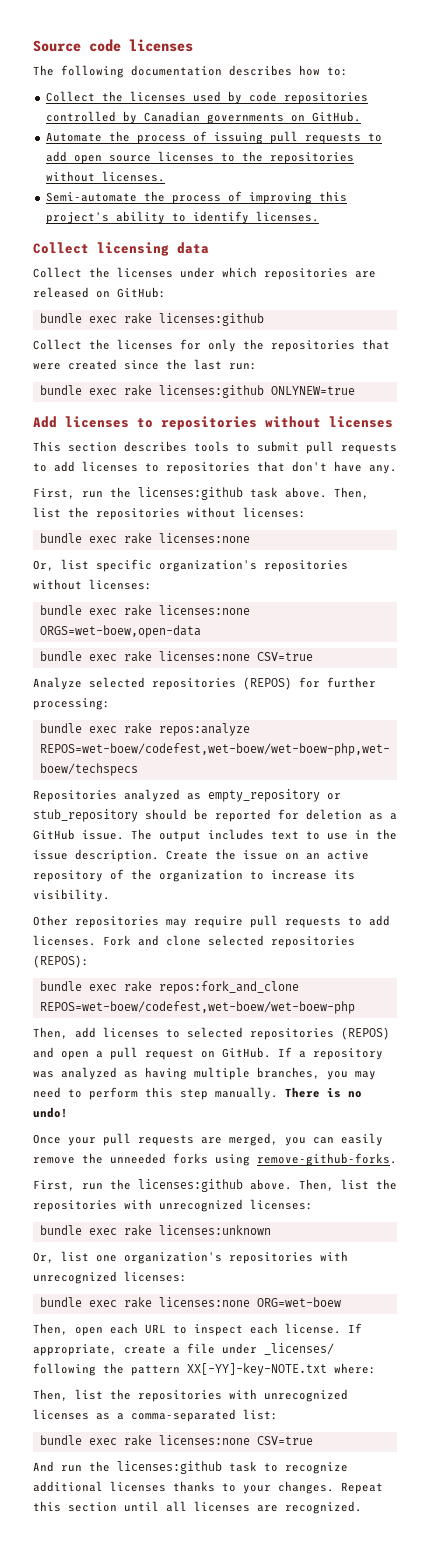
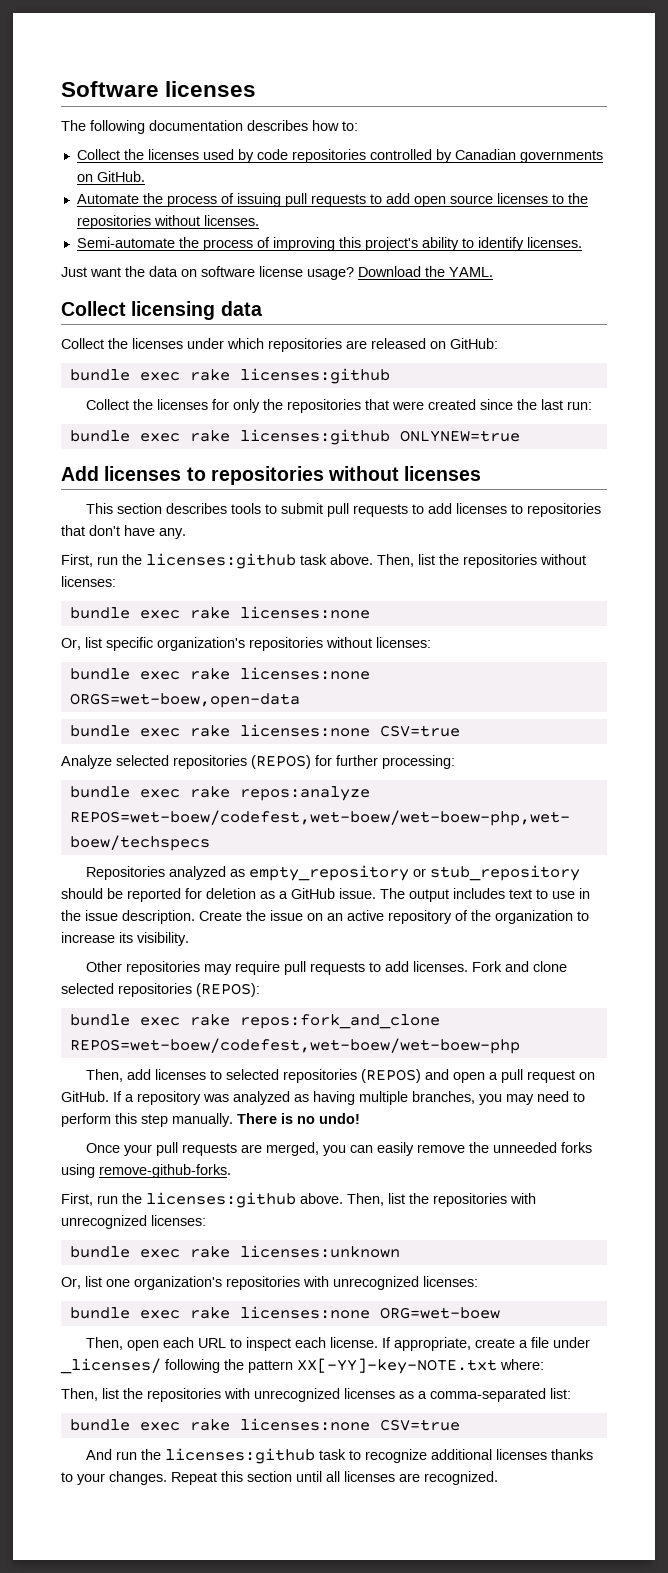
[33,39,121,52] Source code -> [61,81,159,97] Software
(319, 216) none -> [61,266,493,280] // Just want the data on software license usage? Download the YAML.

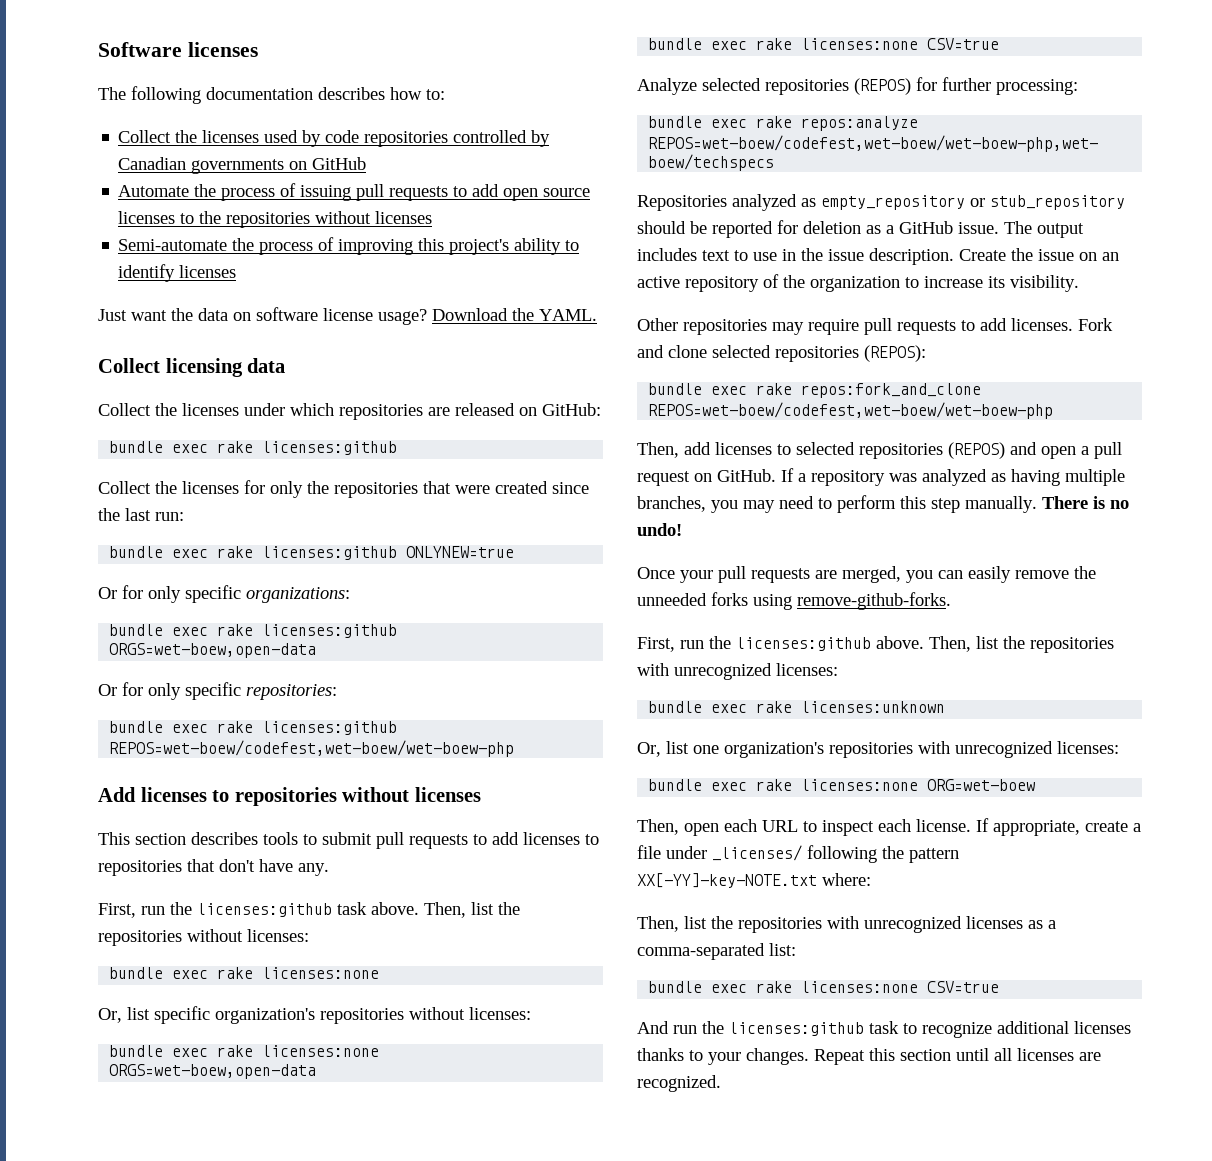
[96,171,145,182] GitHub. -> [312,157,367,170] GitHub
[203,215,259,226] licenses. -> [375,211,433,224] licenses
[526,237,582,248] licenses. -> [179,265,237,278] licenses
(520, 436) none -> [98,585,350,603] [109,624,398,638] [109,643,317,658] [98,682,337,700] [109,721,398,735] [109,740,515,757] // Or for only specific organizations: // bundle exec rake licenses:github ORGS=wet-boew,open-data // Or for only specific repositories: // bundle exec rake licenses:github REPOS=wet-boew/codefest,wet-boew/wet-boew-php

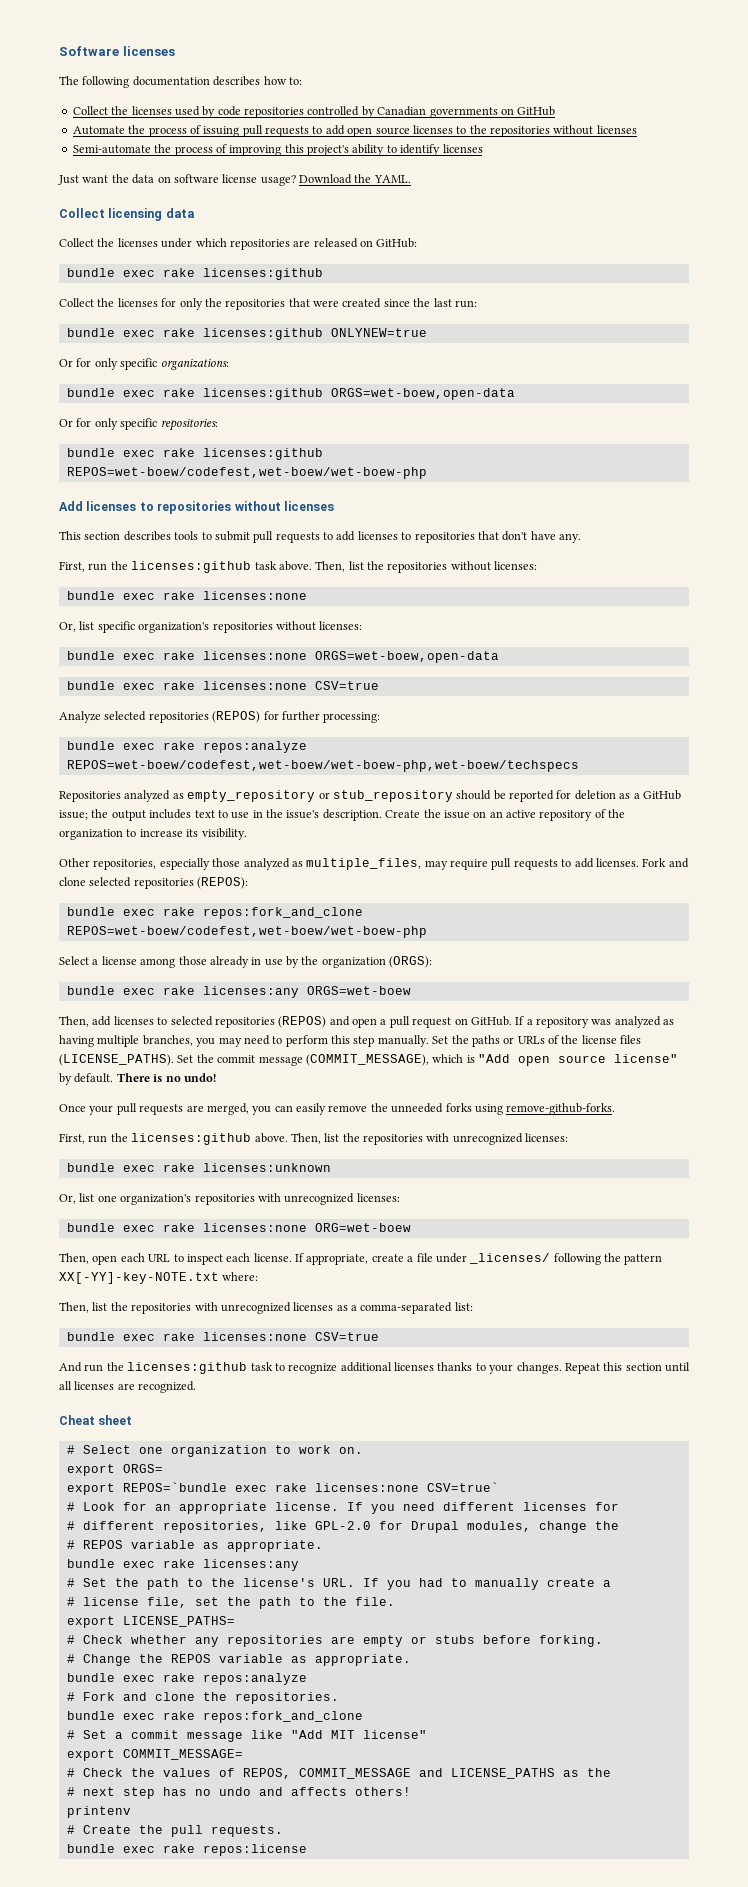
[958,221,1032,234] issue. The -> [59,809,109,820] issue; the
[828,249,864,261] issue -> [286,810,320,819] issue's
[683,319,767,335] repositories -> [93,858,422,870] repositories, especially those analyzed as multiple_files,
(1054, 410) none -> [59,956,433,968] [66,986,411,998] // Select a license among those already in use by the organization (ORGS): // bundle exec rake licenses:any ORGS=wet-boew
(1037, 504) none -> [432,1035,642,1047] [59,1054,678,1066] [59,1073,114,1085] Set the paths or URLs of the license files (LICENSE_PATHS). Set the commit message (COMMIT_MESSAGE), which is "Add open source license" by default.
(721, 1083) none -> [59,1415,133,1425] [66,1445,363,1457] [66,1464,163,1476] [66,1482,499,1495] [66,1502,619,1514] [66,1521,619,1533] [66,1540,323,1552] [66,1559,299,1571] [66,1578,611,1590] [66,1597,395,1609] [66,1616,235,1628] [66,1635,603,1647] [66,1654,411,1666] [66,1673,307,1685] [66,1692,339,1704] [66,1711,363,1723] [66,1730,427,1742] [66,1749,243,1761] [66,1768,611,1779] [66,1787,411,1799] [66,1806,131,1818] [66,1825,283,1837] [66,1844,307,1856] // Cheat sheet // # Select one organization to work on. // export ORGS= // export REPOS=`bundle exec rake licenses:none CSV=true` // # Look for an appropriate license. If you need different licenses for // # different repositories, like GPL-2.0 for Drupal modules, change the // # REPOS variable as appropriate. // bundle exec rake licenses:any // # Set the path to the license's URL. If you had to manually create a // # license file, set the path to the file. // export LICENSE_PATHS= // # Check whether any repositories are empty or stubs before forking. // # Change the REPOS variable as appropriate. // bundle exec rake repos:analyze // # Fork and clone the repositories. // bundle exec rake repos:fork_and_clone // # Set a commit message like "Add MIT license" // export COMMIT_MESSAGE= // # Check the values of REPOS, COMMIT_MESSAGE and LICENSE_PATHS as the // # next step has no undo and affects others! // printenv // # Create the pull requests. // bundle exec rake repos:license

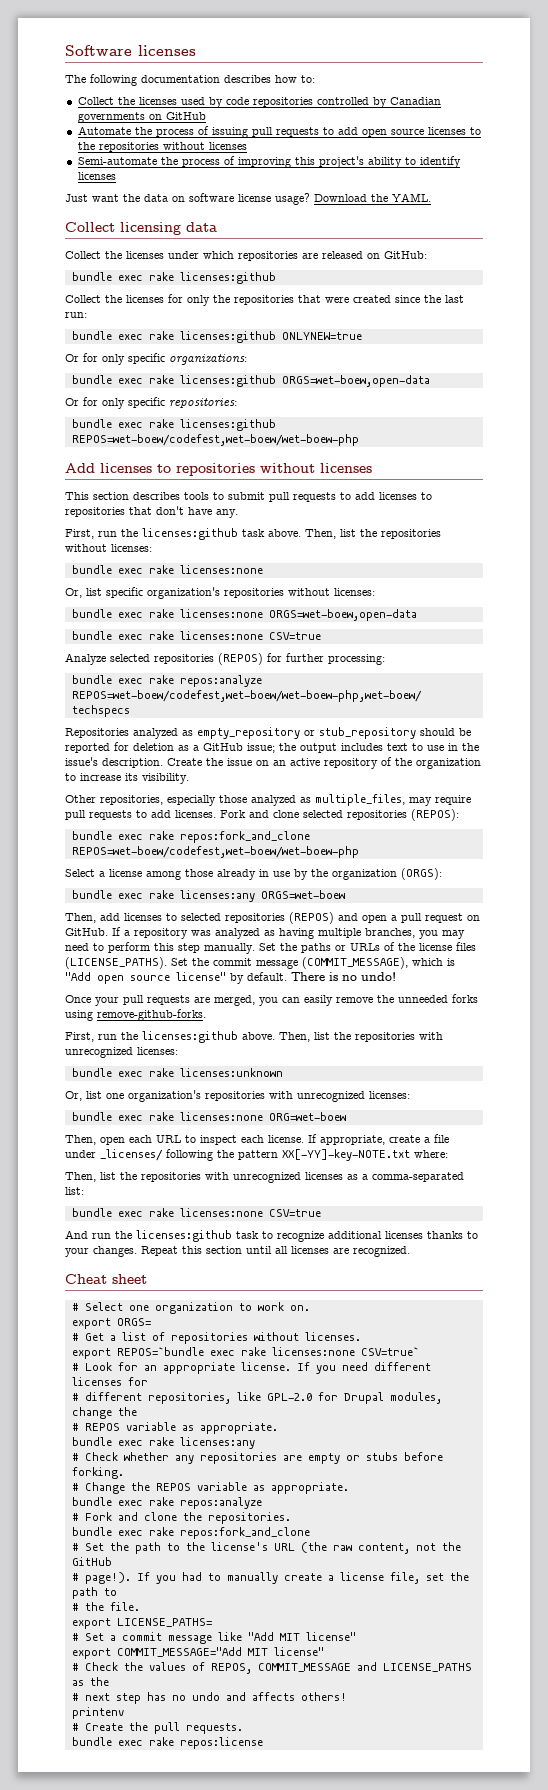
(163, 1468) none -> [71,1332,361,1344] // # Get a list of repositories without licenses.
[66,1578,611,1590] [66,1597,395,1609] [66,1616,235,1628] // # Set the path to the license's URL. If you had to manually create a // # license file, set the path to the file. // export LICENSE_PATHS= -> (255, 1443) none
(363, 1717) none -> [71,1542,461,1554] [71,1557,112,1566] [71,1572,469,1584] [71,1587,117,1599] [71,1602,140,1611] [71,1618,212,1629] // # Set the path to the license's URL (the raw content, not the GitHub // # page!). If you had to manually create a license file, set the path to // # the file. // export LICENSE_PATHS=
[122,1749,243,1760] COMMIT_MESSAGE= -> [116,1647,324,1657] COMMIT_MESSAGE="Add MIT license"

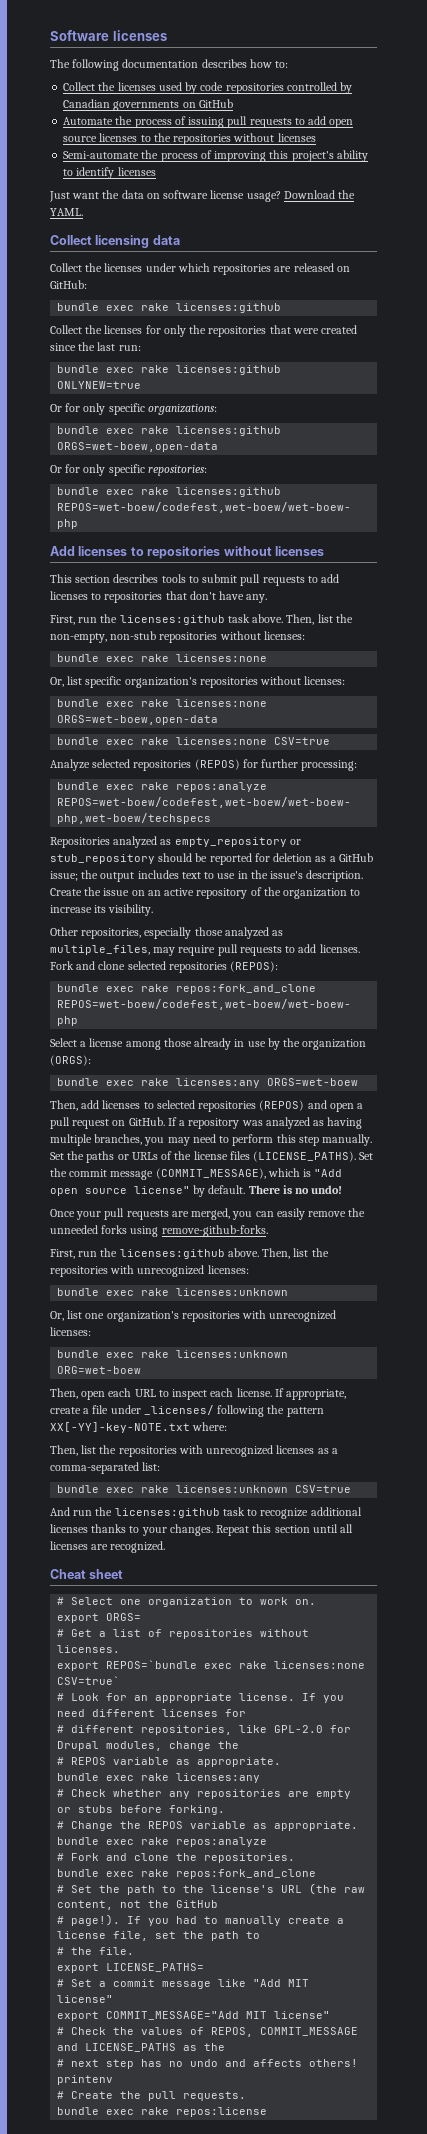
(377, 533) none -> [50,631,157,643] non-empty, non-stub
[179,1112,263,1121] licenses:none -> [176,1350,289,1358] licenses:unknown
[179,1208,263,1217] licenses:none -> [176,1485,289,1493] licenses:unknown

